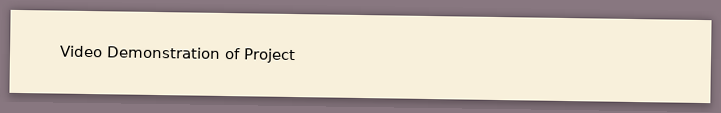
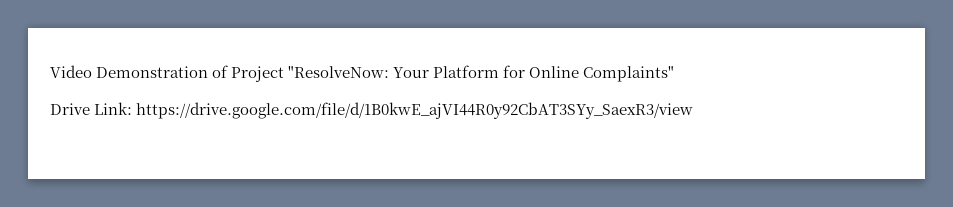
(296, 56) none -> [288,65,675,82] [50,102,694,119] "ResolveNow: Your Platform for Online Complaints" // Drive Link: https://drive.google.com/file/d/1B0kwE_ajVI44R0y92CbAT3SYy_SaexR3/view

